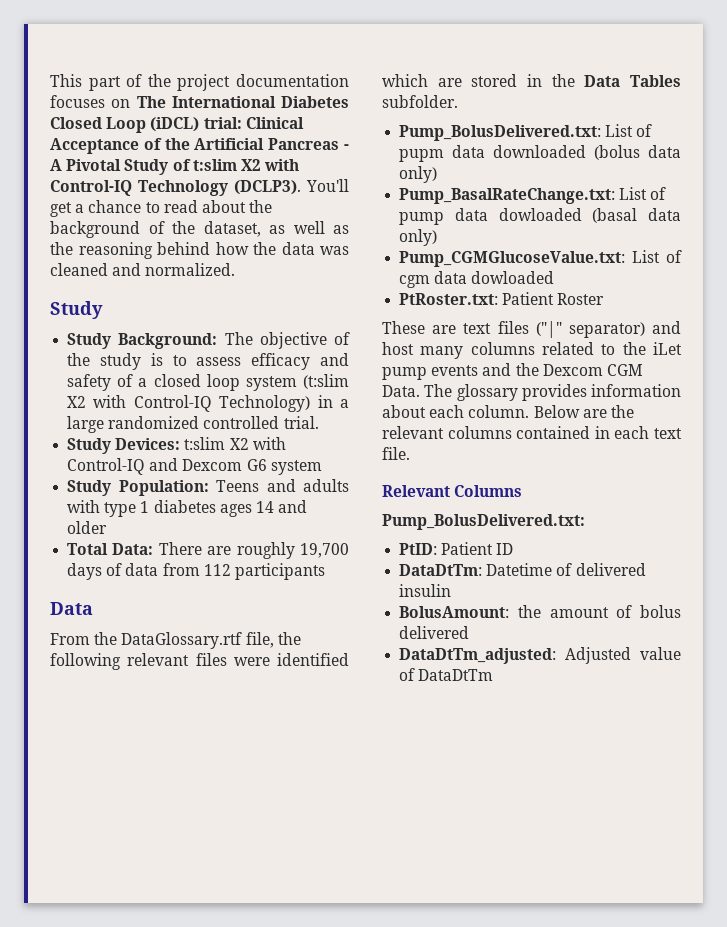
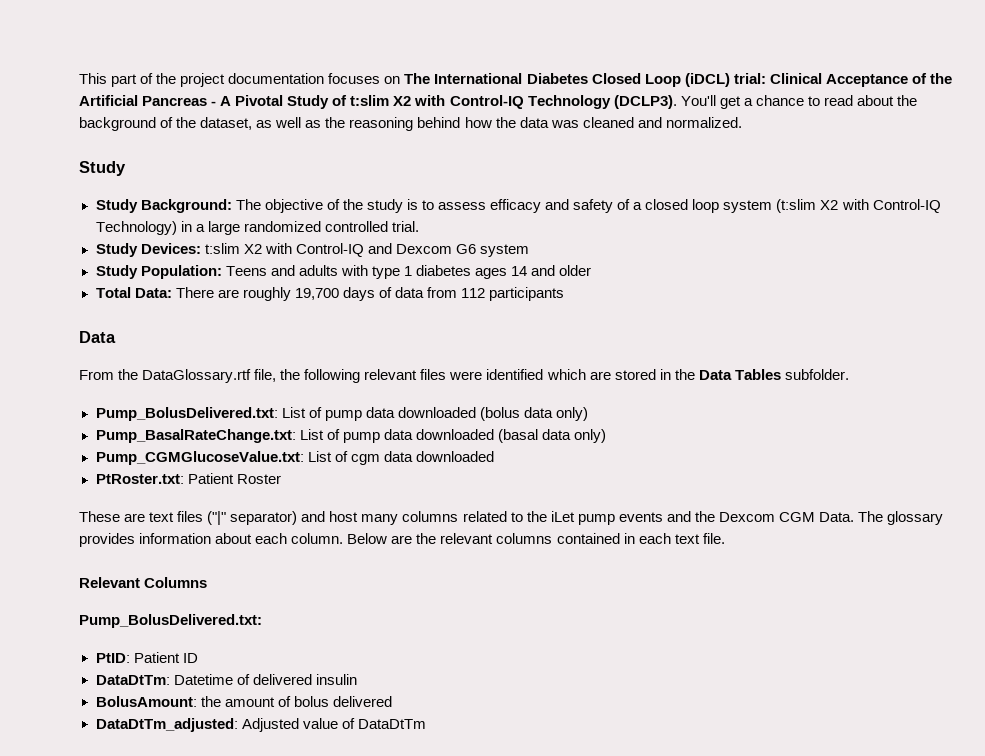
[399,149,445,162] pupm -> [324,410,362,421] pump
[498,208,582,221] dowloaded -> [415,429,494,440] downloaded
[471,271,555,284] dowloaded -> [415,451,494,462] downloaded

